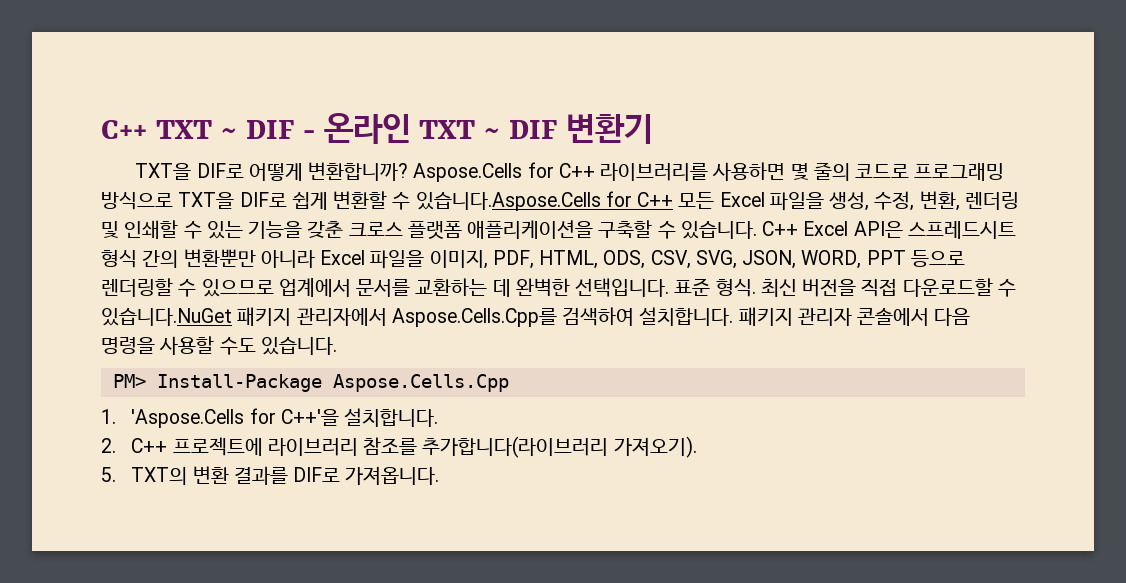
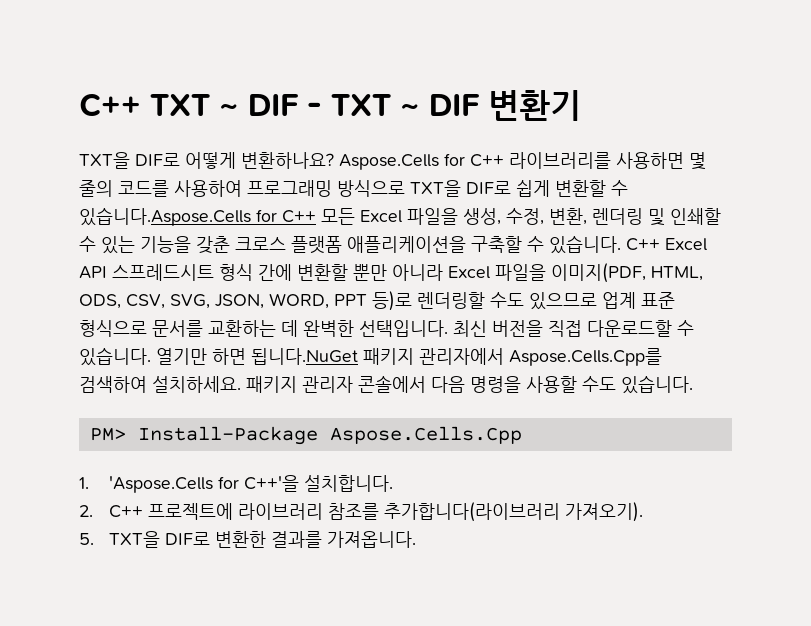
[323,113,411,144] 온라인 -> (322, 109) none
[308,162,409,181] 변환합니까? -> [241,152,334,169] 변환하나요?
[855,164,910,178] 코드로 -> [118,180,242,197] 코드를 사용하여
[853,221,903,238] API은 -> [79,266,107,279] API
[142,249,256,268] 간의 변환뿐만 -> [258,264,387,281] 간에 변환할 뿐만
[429,250,534,269] 이미지, PDF, -> [551,263,646,283] 이미지(PDF,
[910,250,965,267] [101,278,351,297] 등으로 렌더링할 수 있으므로 업계에서 -> [372,291,675,311] [79,320,147,337] 등)로 렌더링할 수도 있으므로 업계 표준 형식으로
[674,278,756,297] 표준 형식. -> (448, 328) none
[101,308,232,326] 있습니다.NuGet -> [79,347,358,366] 있습니다. 열기만 하면 됩니다.NuGet
[639,307,734,326] 설치합니다. -> [152,376,241,393] 설치하세요.
[131,466,341,485] TXT의 변환 결과를 DIF로 -> [109,531,323,548] TXT을 DIF로 변환한 결과를

